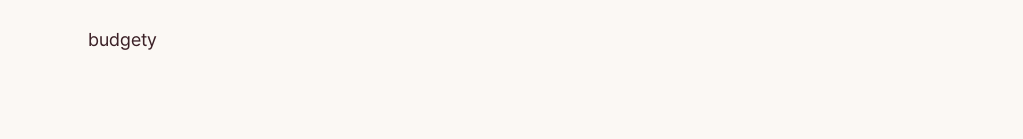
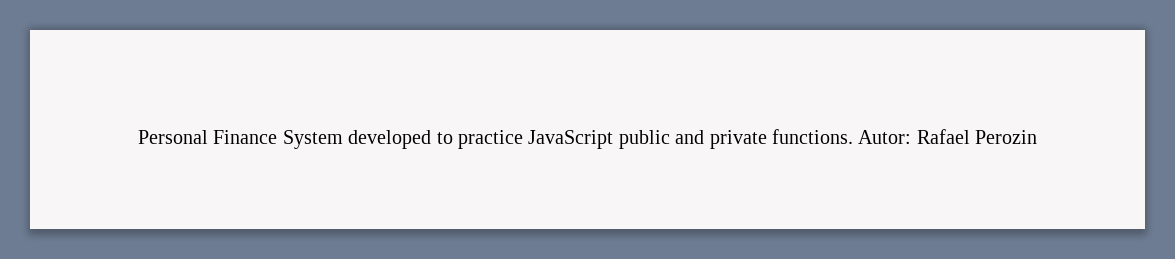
[88,32,157,50] budgety -> [138,129,1038,149] Personal Finance System developed to practice JavaScript public and private functions. Autor: Rafael Perozin

